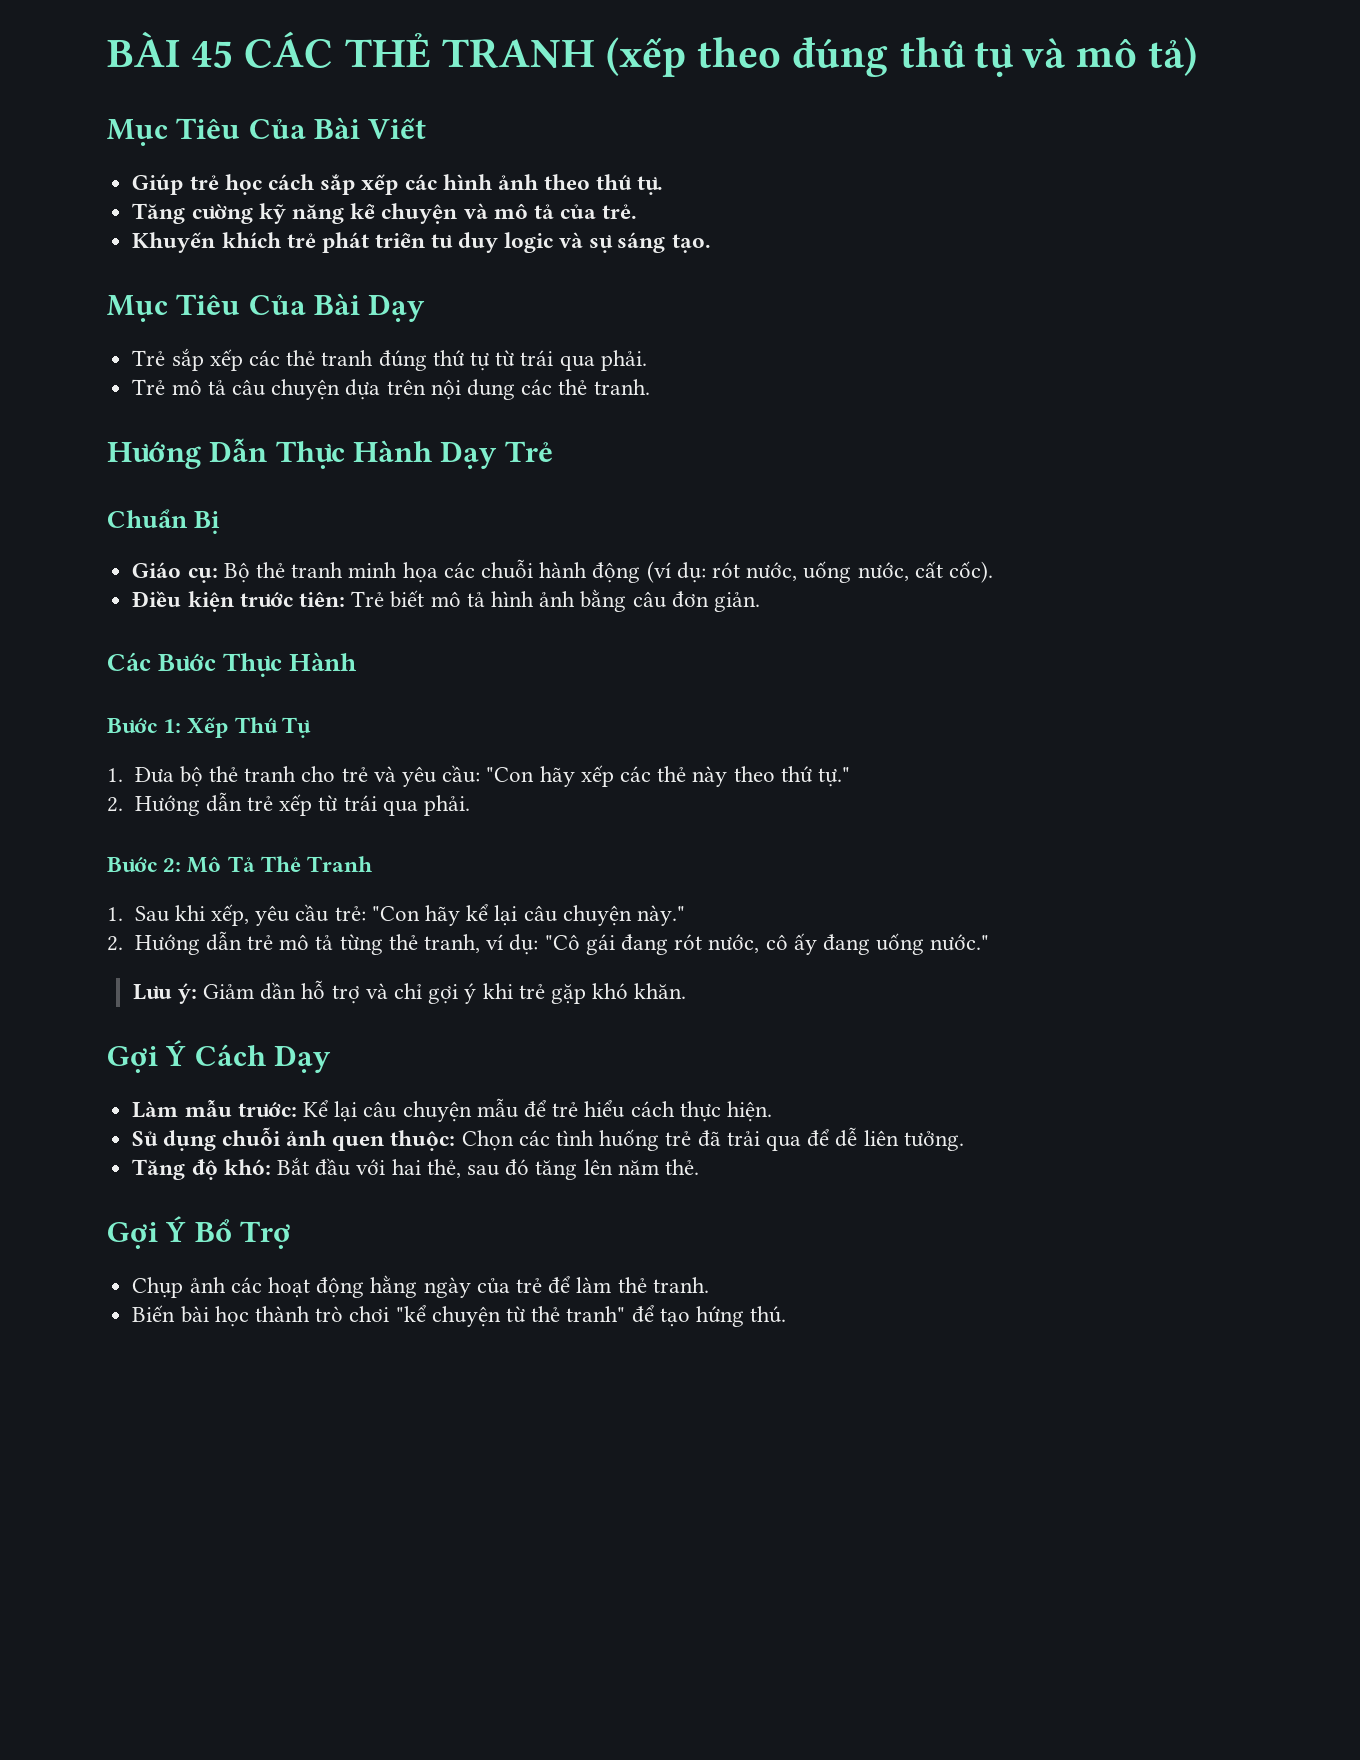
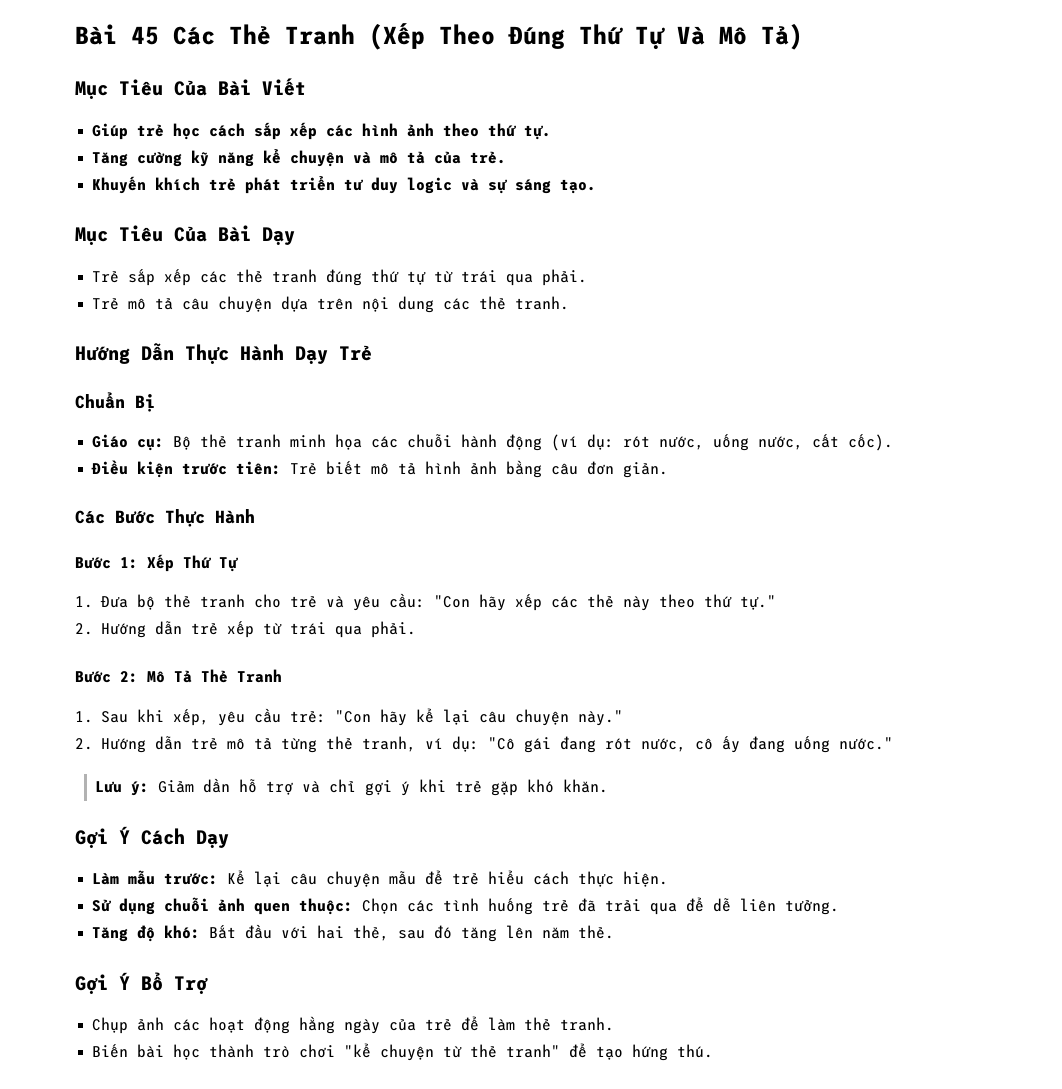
[107,31,1198,77] BÀI 45 CÁC THẺ TRANH (xếp theo đúng thứ tự và mô tả) -> [75,23,803,50] Bài 45 Các Thẻ Tranh (Xếp Theo Đúng Thứ Tự Và Mô Tả)

